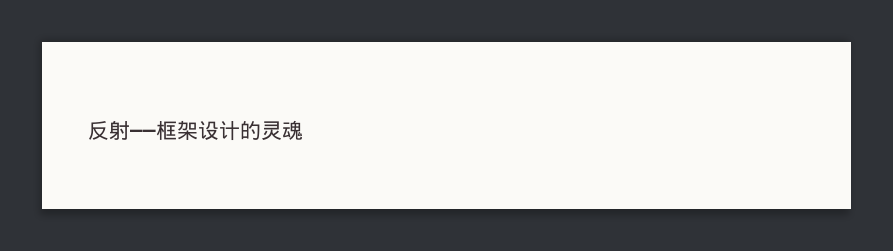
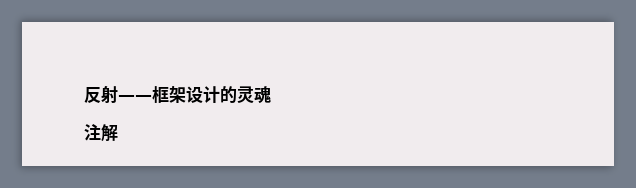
(303, 130) none -> [84,124,118,142] // 注解

